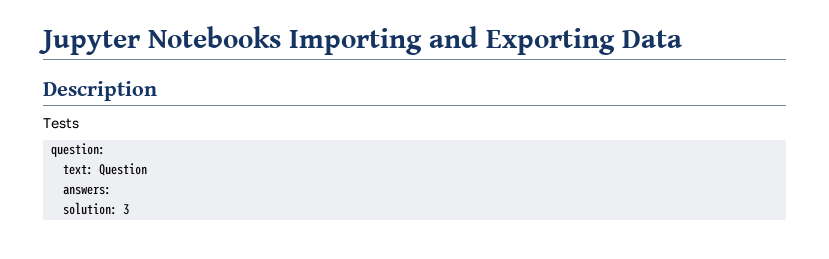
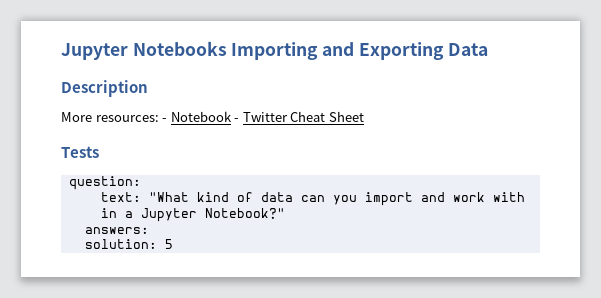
[43,118,79,129] [51,143,106,157] [63,163,148,176] Tests // question: // text: Question -> [61,111,364,122] [61,146,99,158] [68,176,141,190] [100,192,525,206] [100,208,285,222] More resources: - Notebook - Twitter Cheat Sheet // Tests // question: // text: "What kind of data can you import and work with in a Jupyter Notebook?"
[123,204,130,215] 3 -> [164,239,173,249] 5

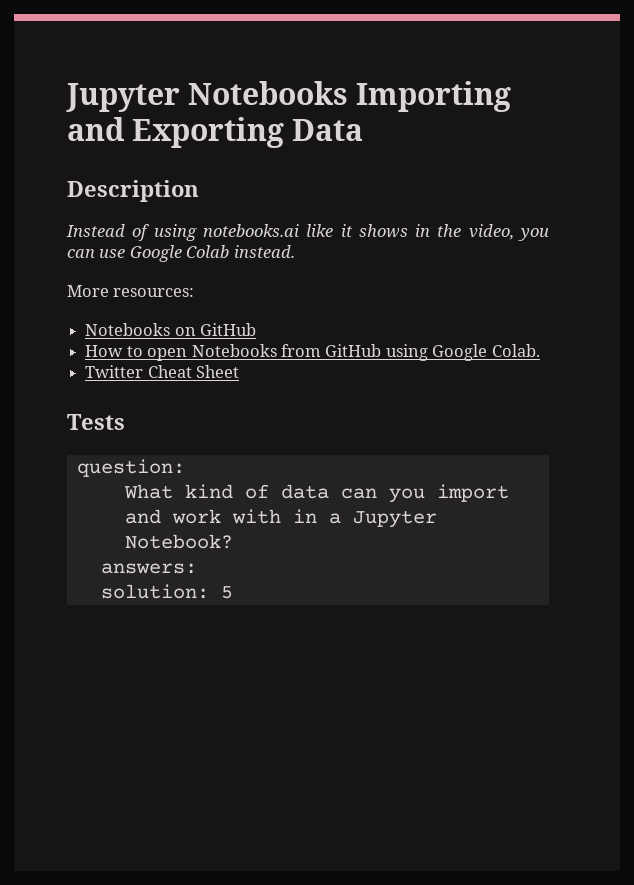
[61,111,240,122] More resources: - Notebook - -> [66,224,550,241] [67,245,295,262] [67,285,195,297] [85,323,257,336] [85,344,540,361] Instead of using notebooks.ai like it shows in the video, you can use Google Colab instead. // More resources: // Notebooks on GitHub // How to open Notebooks from GitHub using Google Colab. //
[100,192,189,202] text: "What -> [123,484,173,499] What
[204,208,285,219] Notebook?" -> [124,534,233,549] Notebook?

